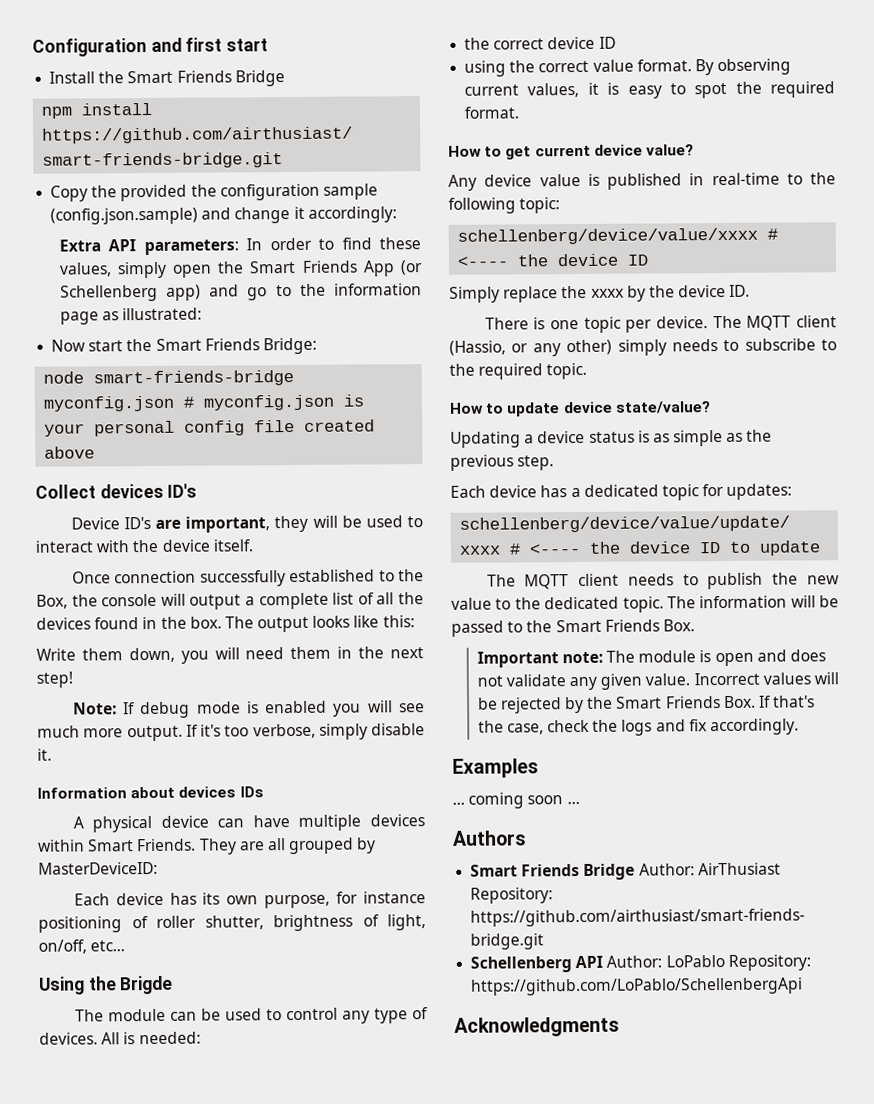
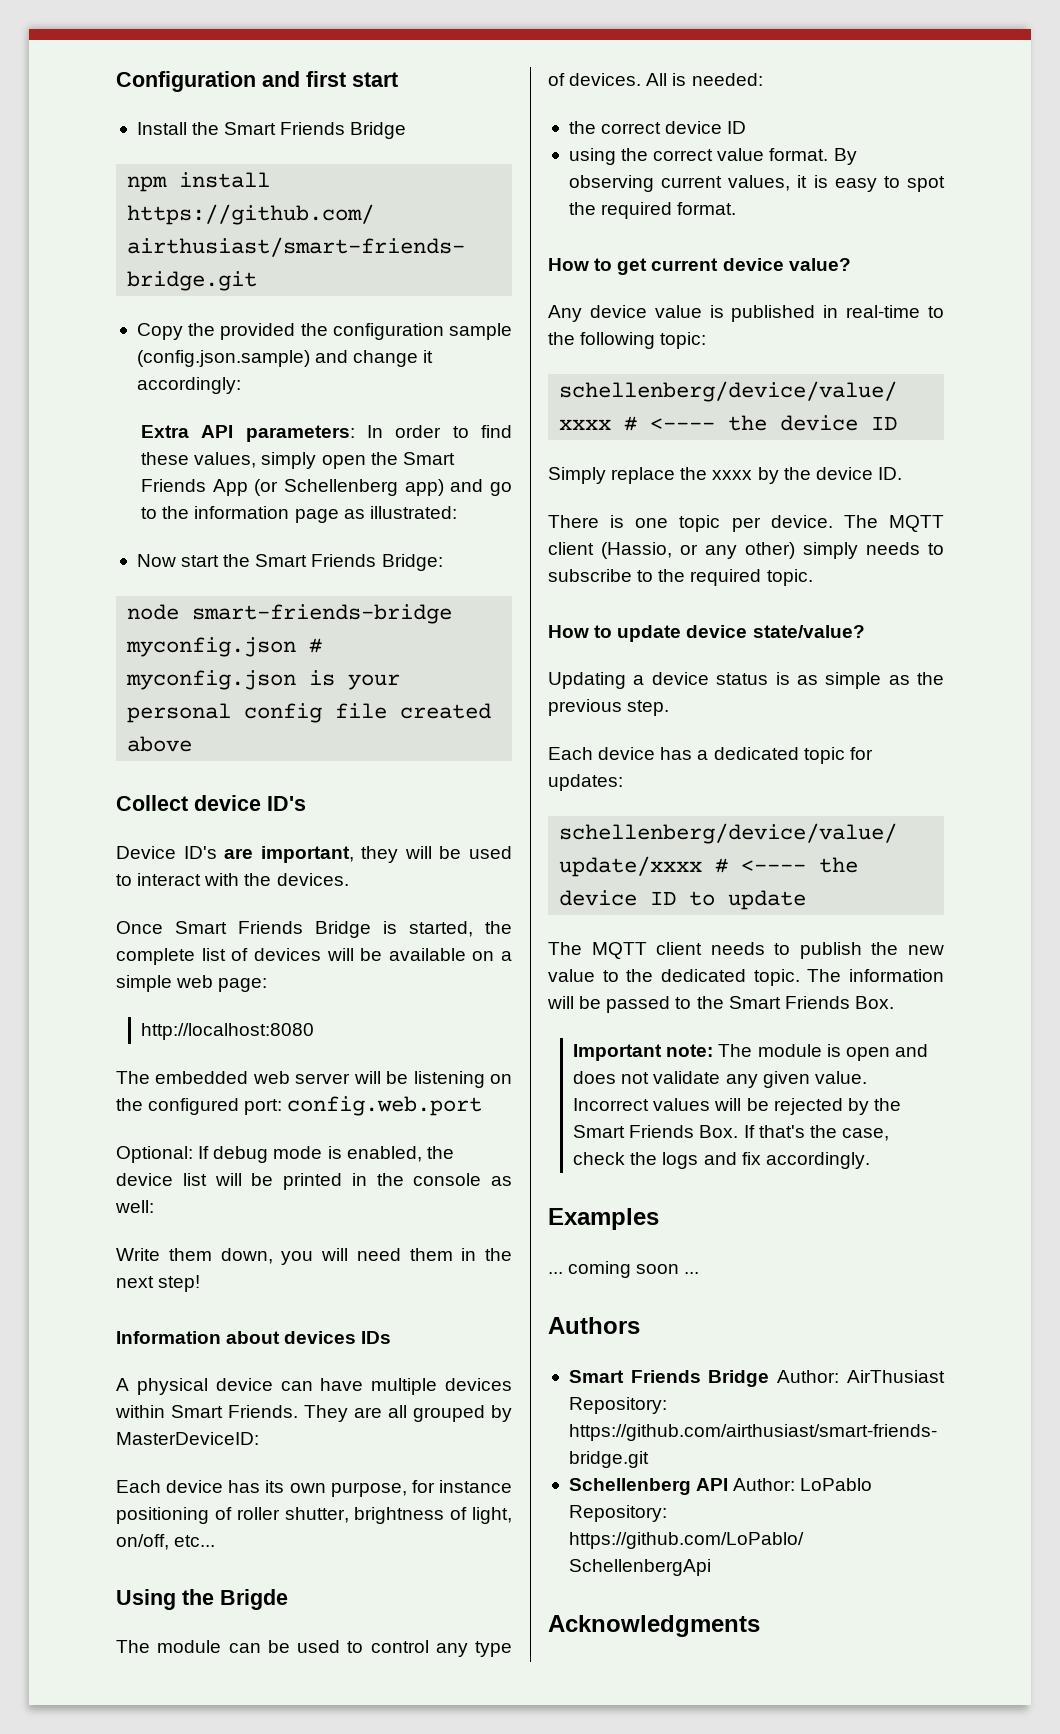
[99,483,164,499] devices -> [194,795,261,811] device
[161,539,253,552] device itself. -> [276,873,349,886] devices.
[114,569,424,587] [36,592,425,610] [36,615,415,633] connection successfully established to the Box, the console will output a complete list of all the devices found in the box. The output looks like this: -> [175,921,512,938] [116,948,512,965] [116,975,268,992] [141,1023,315,1040] [116,1071,512,1088] [116,1096,483,1116] [116,1146,454,1163] [116,1173,512,1190] [115,1200,154,1213] Smart Friends Bridge is started, the complete list of devices will be available on a simple web page: // http://localhost:8080 // The embedded web server will be listening on the configured port: config.web.port // Optional: If debug mode is enabled, the device list will be printed in the console as well:
[72,700,425,719] [37,723,425,742] [37,748,52,761] // Note: If debug mode is enabled you will see much more output. If it's too verbose, simply disable it. -> (201, 1283) none

